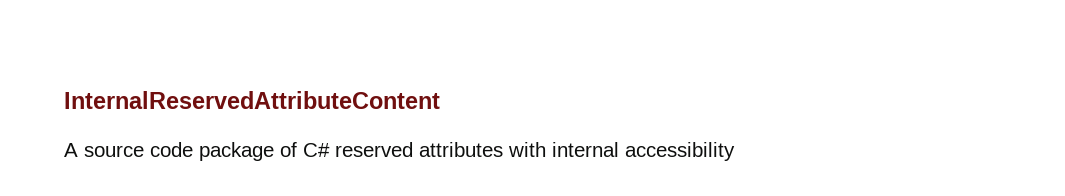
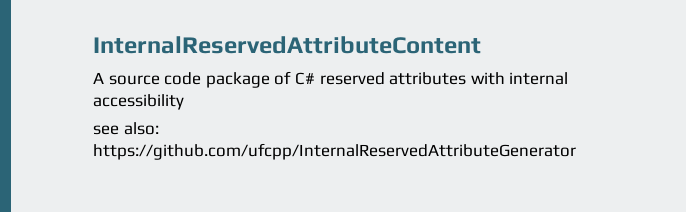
(735, 151) none -> [93,122,159,135] [93,143,576,160] // see also: https://github.com/ufcpp/InternalReservedAttributeGenerator

